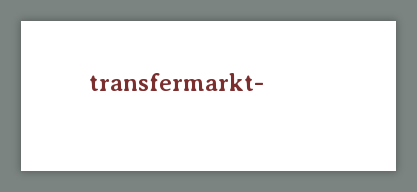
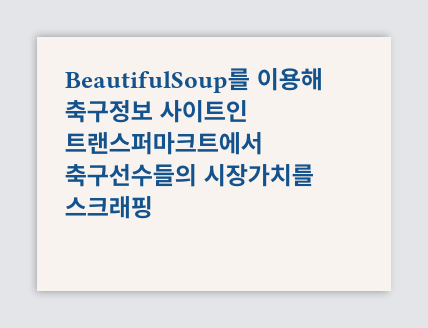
[89,73,264,91] transfermarkt- -> [65,68,323,93] [65,100,248,123] [65,132,263,155] [65,164,314,187] [65,196,153,219] BeautifulSoup를 이용해 축구정보 사이트인 트랜스퍼마크트에서 축구선수들의 시장가치를 스크래핑

